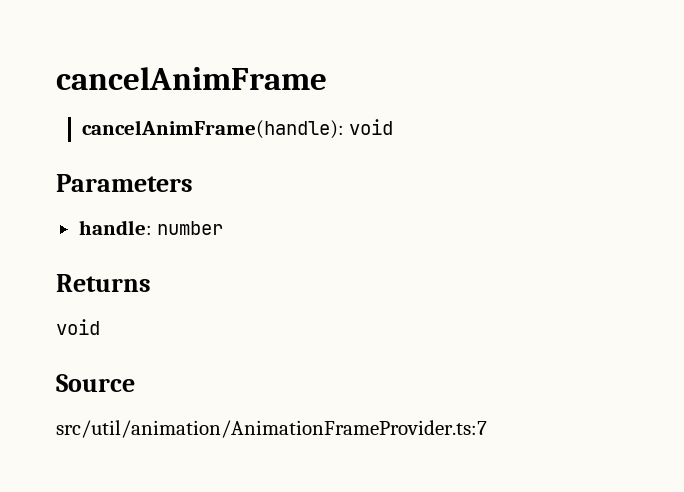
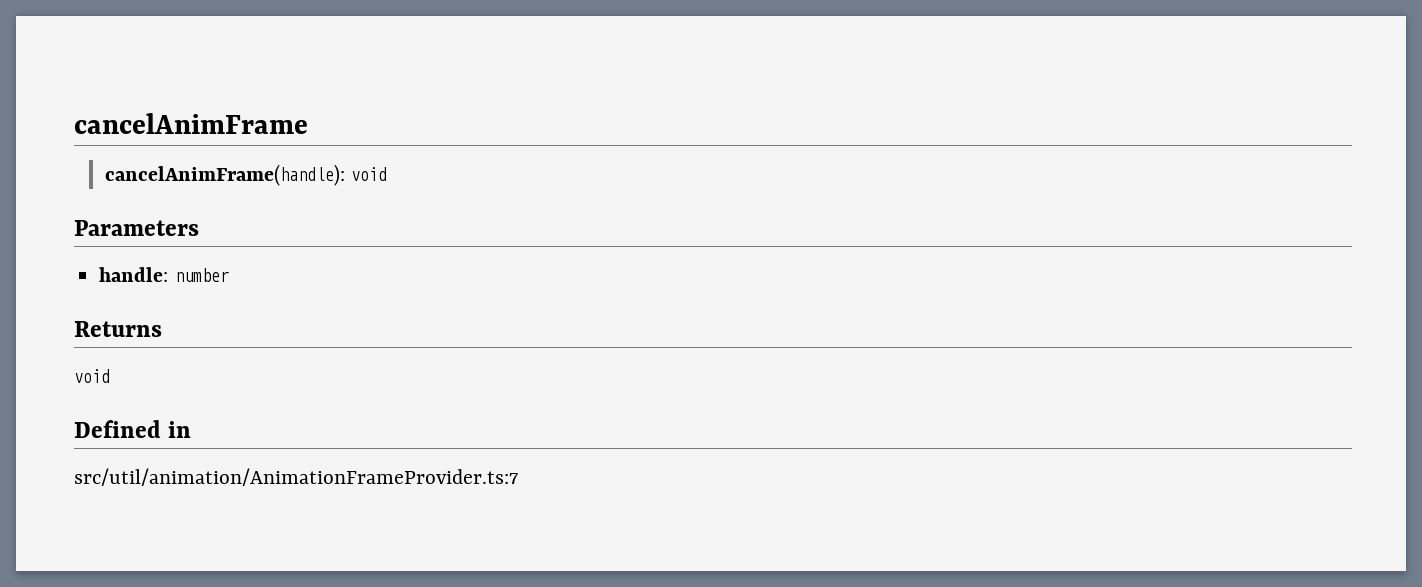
[56,374,135,392] Source -> [74,420,192,438] Defined in

